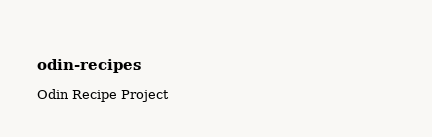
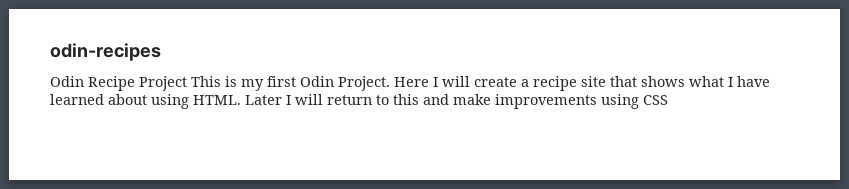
(169, 96) none -> [191,76,770,91] [50,94,668,109] This is my first Odin Project. Here I will create a recipe site that shows what I have learned about using HTML. Later I will return to this and make improvements using CSS

